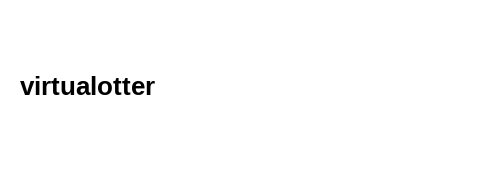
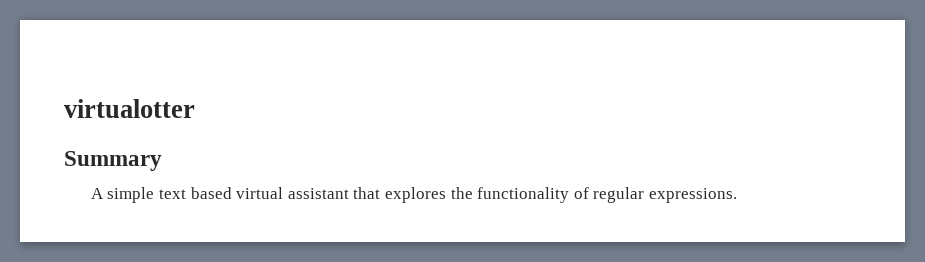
(155, 85) none -> [64,151,162,171] [90,187,737,203] // Summary // A simple text based virtual assistant that explores the functionality of regular expressions.

